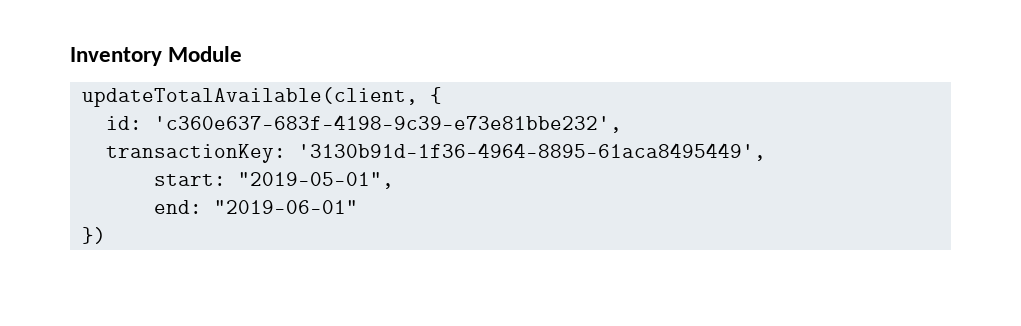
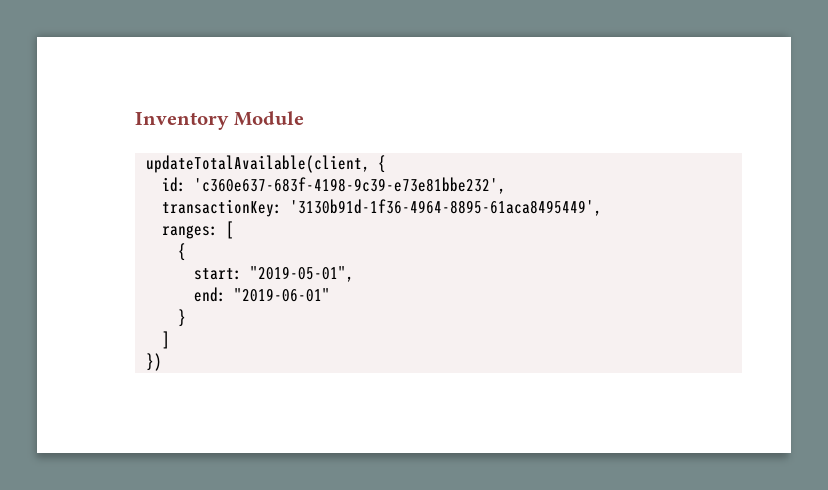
(766, 152) none -> [162,221,235,239] [178,243,187,261] // ranges: [ // {
(358, 207) none -> [178,309,187,327] [162,331,171,349] // } // ]

